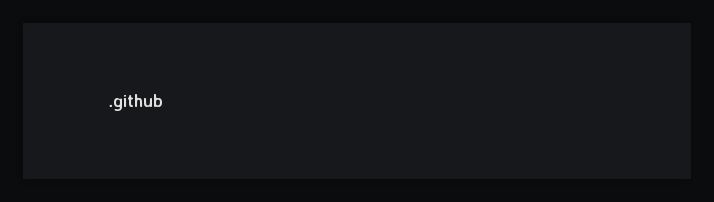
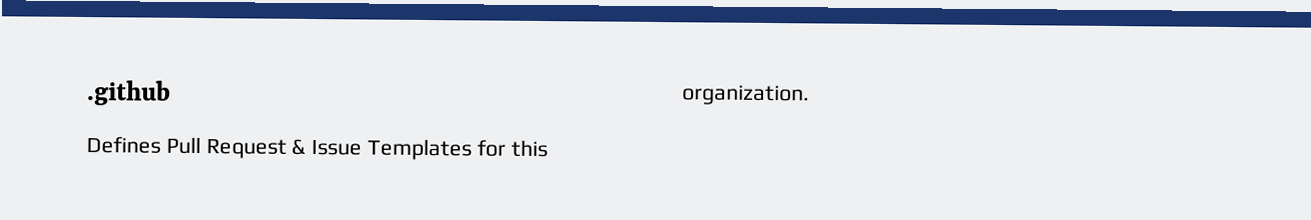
(163, 102) none -> [86,136,548,161] [682,84,810,106] // Defines Pull Request & Issue Templates for this organization.

